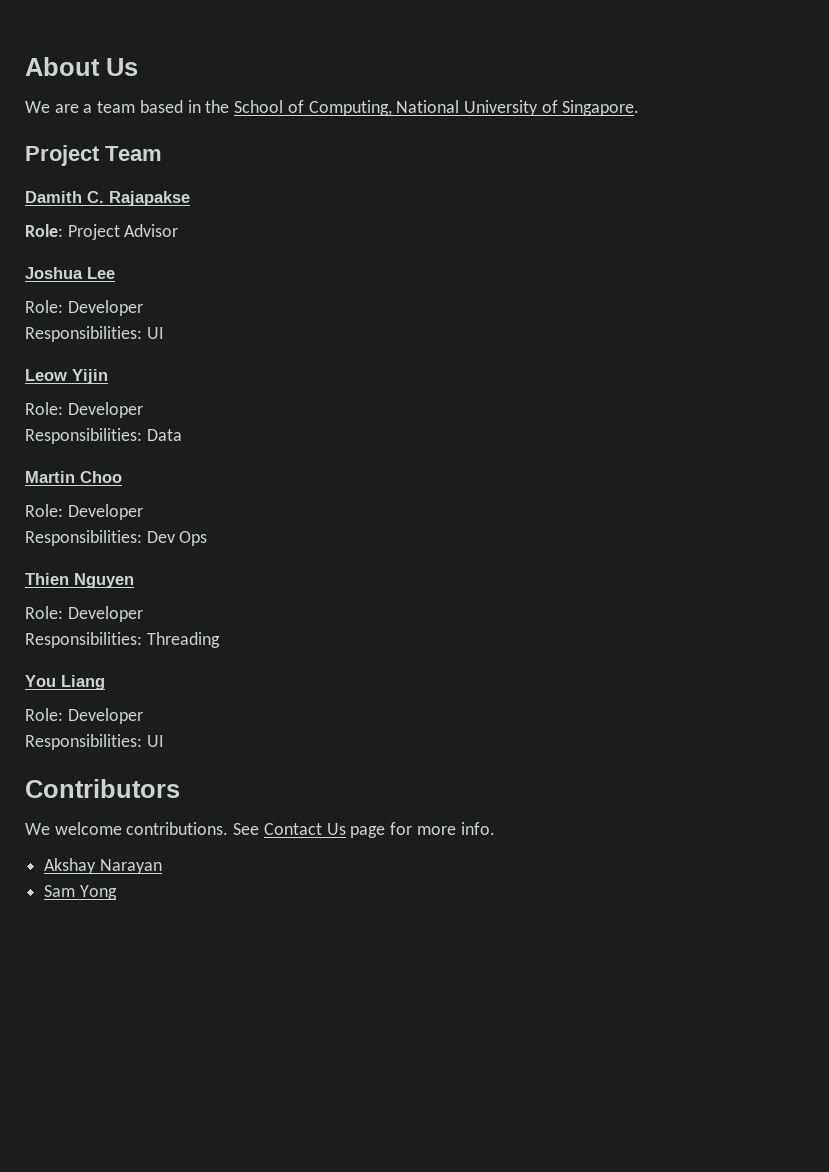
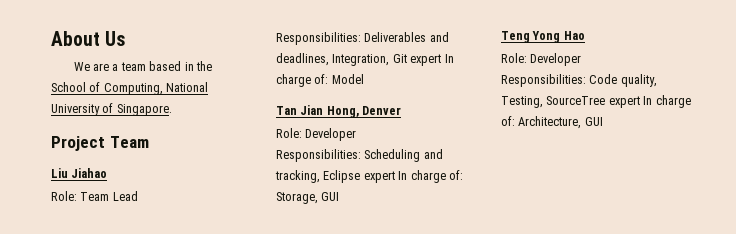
[25,191,190,206] [25,224,179,240] [25,267,115,279] [25,300,143,316] [25,326,164,342] [25,369,108,384] [25,402,143,418] [25,428,182,444] [25,471,122,483] [25,504,143,520] [25,530,208,546] [25,573,134,588] [25,606,143,622] [25,632,220,648] [25,675,105,690] [25,708,143,724] [25,734,164,750] [25,779,180,798] [25,822,495,838] [44,858,162,874] [44,885,117,900] Damith C. Rajapakse // Role: Project Advisor // Joshua Lee // Role: Developer // Responsibilities: UI // Leow Yijin // Role: Developer // Responsibilities: Data // Martin Choo // Role: Developer // Responsibilities: Dev Ops // Thien Nguyen // Role: Developer // Responsibilities: Threading // You Liang // Role: Developer // Responsibilities: UI // Contributors // We welcome contributions. See Contact Us page for more info. // Akshay Narayan // Sam Yong -> [51,168,108,178] [51,191,138,201] [276,32,449,45] [276,53,454,66] [276,74,364,87] [276,105,402,118] [276,128,357,141] [276,149,443,162] [275,170,463,183] [276,192,340,204] [501,31,585,43] [501,53,582,66] [501,74,657,87] [501,95,691,108] [501,116,603,129] Liu Jiahao // Role: Team Lead // Responsibilities: Deliverables and deadlines, Integration, Git expert In charge of: Model // Tan Jian Hong, Denver // Role: Developer // Responsibilities: Scheduling and tracking, Eclipse expert In charge of: Storage, GUI // Teng Yong Hao // Role: Developer // Responsibilities: Code quality, Testing, SourceTree expert In charge of: Architecture, GUI

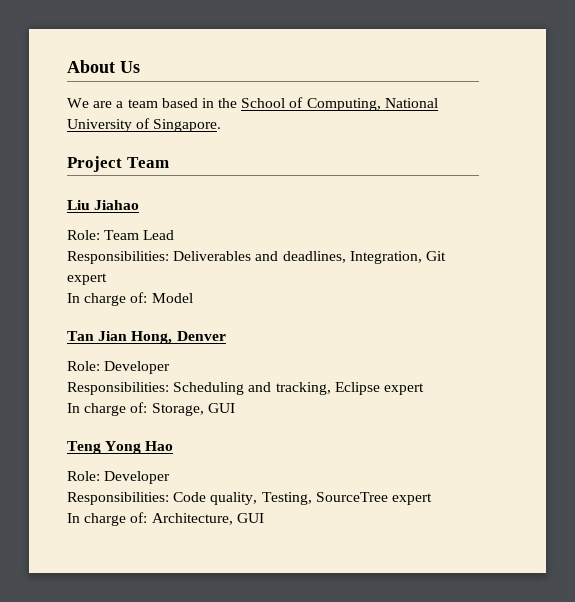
(442, 60) none -> (107, 279) //
(395, 177) none -> (424, 389) //
(640, 102) none -> (432, 499) //

